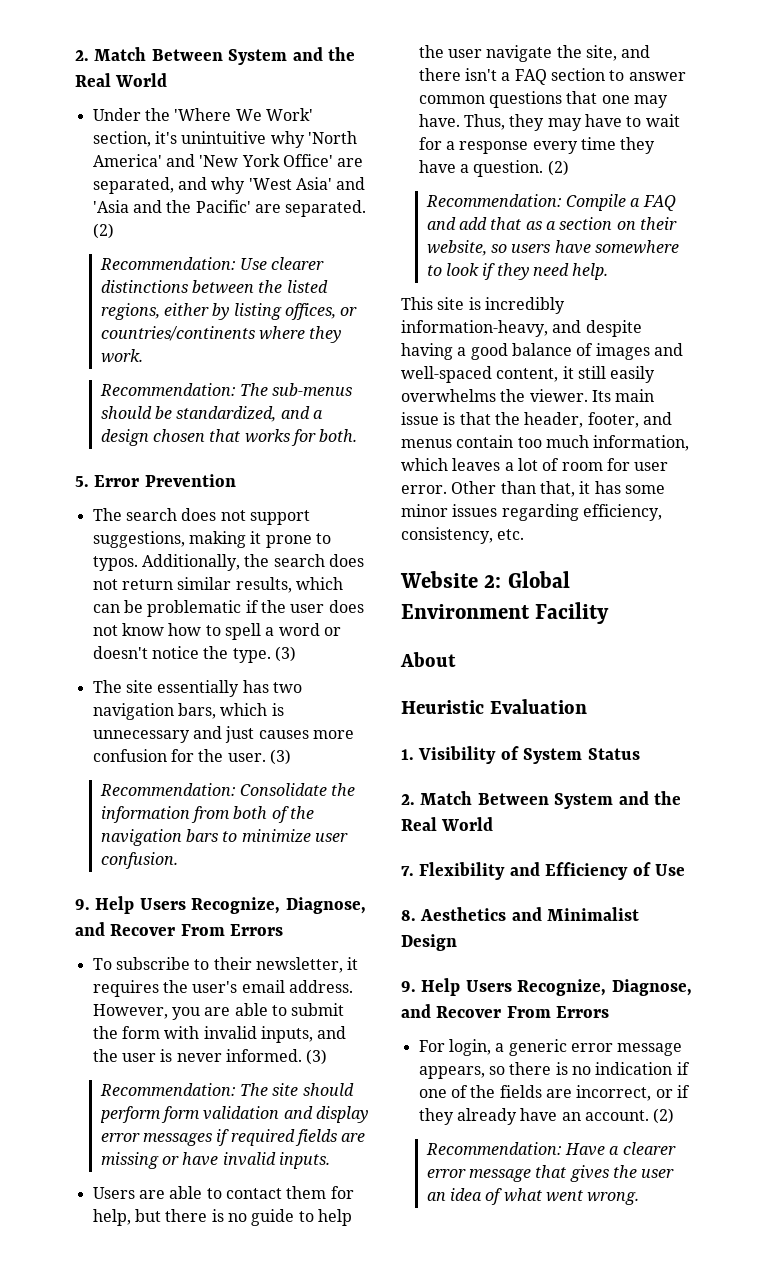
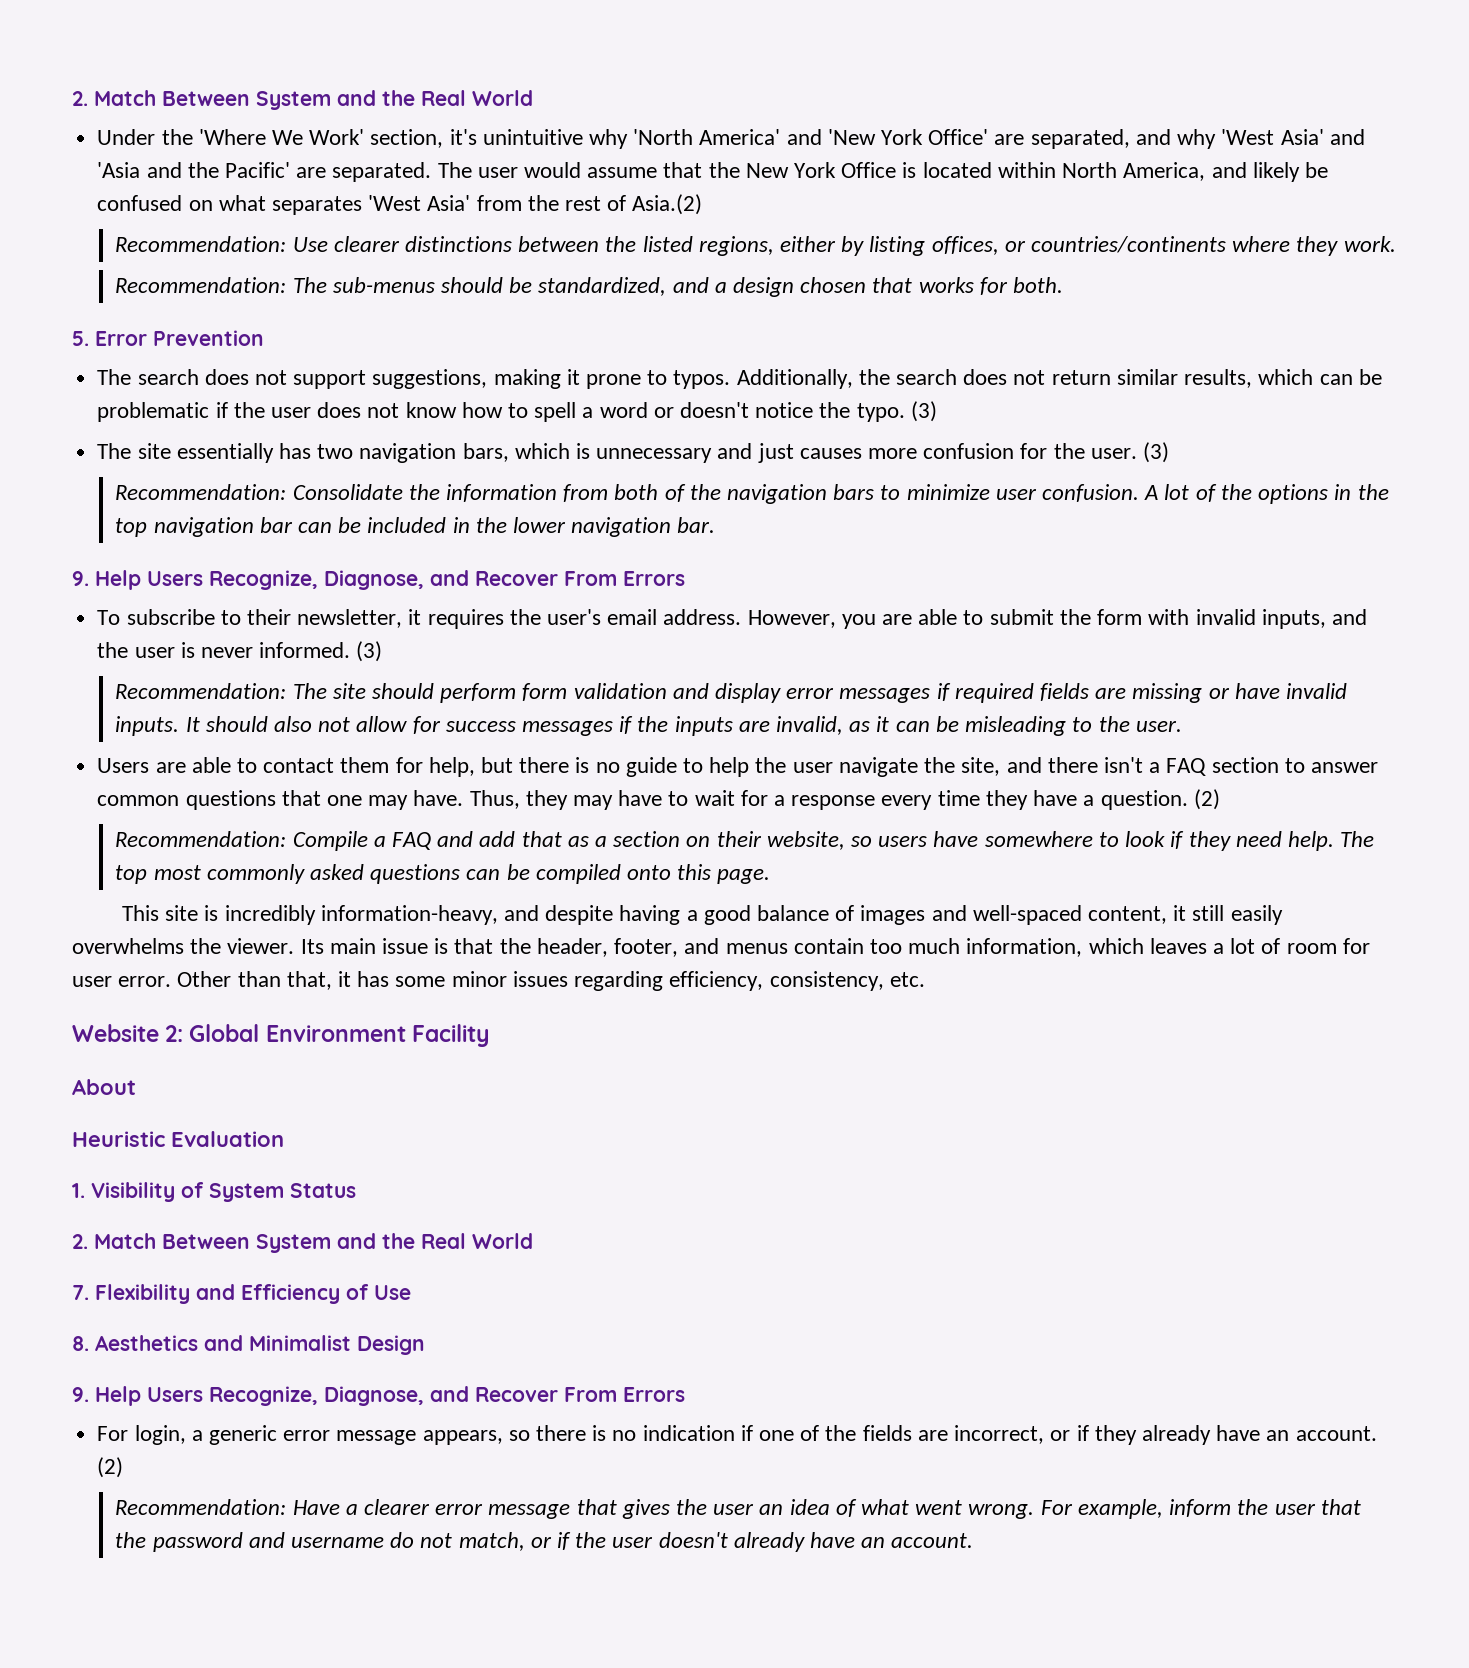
[92,223,114,239] (2) -> [437,162,1328,182] [97,194,703,215] The user would assume that the New York Office is located within North America, and likely be confused on what separates 'West Asia' from the rest of Asia.(2)
[232,648,271,663] type. -> [856,403,905,422] typo.
(178, 860) none -> [1144,484,1389,504] [115,517,716,537] A lot of the options in the top navigation bar can be included in the lower navigation bar.
(330, 1160) none -> [185,716,1182,736] It should also not allow for success messages if the inputs are invalid, as it can be misleading to the user.
(609, 271) none -> [1340,831,1375,847] [115,864,771,884] The top most commonly asked questions can be compiled onto this page.
(640, 1198) none -> [1040,1499,1361,1519] [115,1532,974,1552] For example, inform the user that the password and username do not match, or if the user doesn't already have an account.

